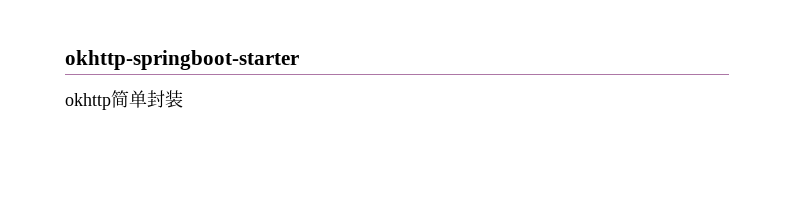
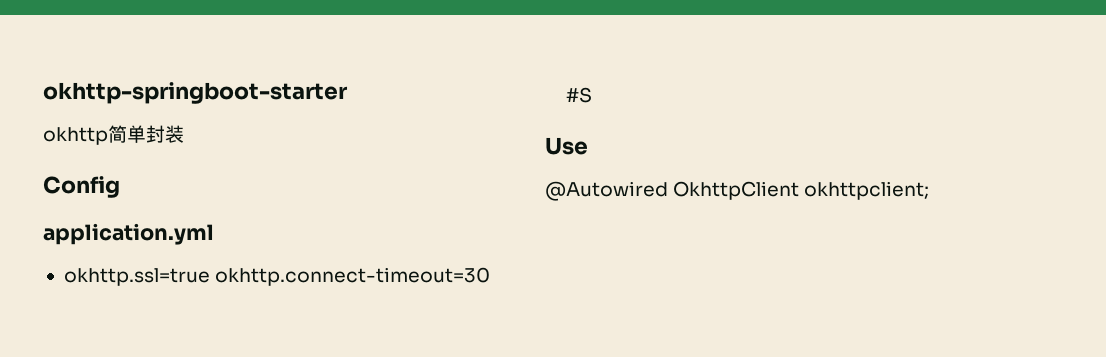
(183, 99) none -> [43,176,120,198] [43,223,214,245] [63,267,491,286] [565,87,592,103] [545,137,588,155] [545,181,930,201] // Config // application.yml // okhttp.ssl=true okhttp.connect-timeout=30 #S // Use // @Autowired OkhttpClient okhttpclient;

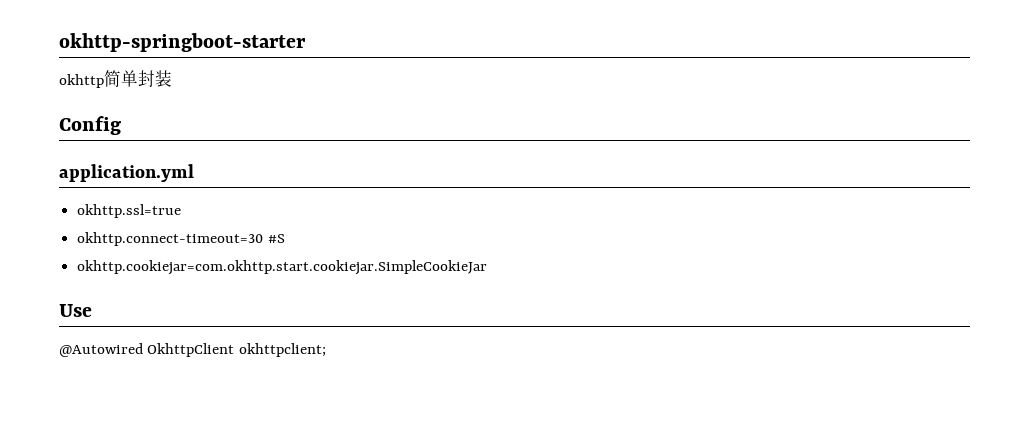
(210, 277) none -> (182, 211) //
(592, 95) none -> [77,260,488,275] // okhttp.cookiejar=com.okhttp.start.cookiejar.SimpleCookieJar

